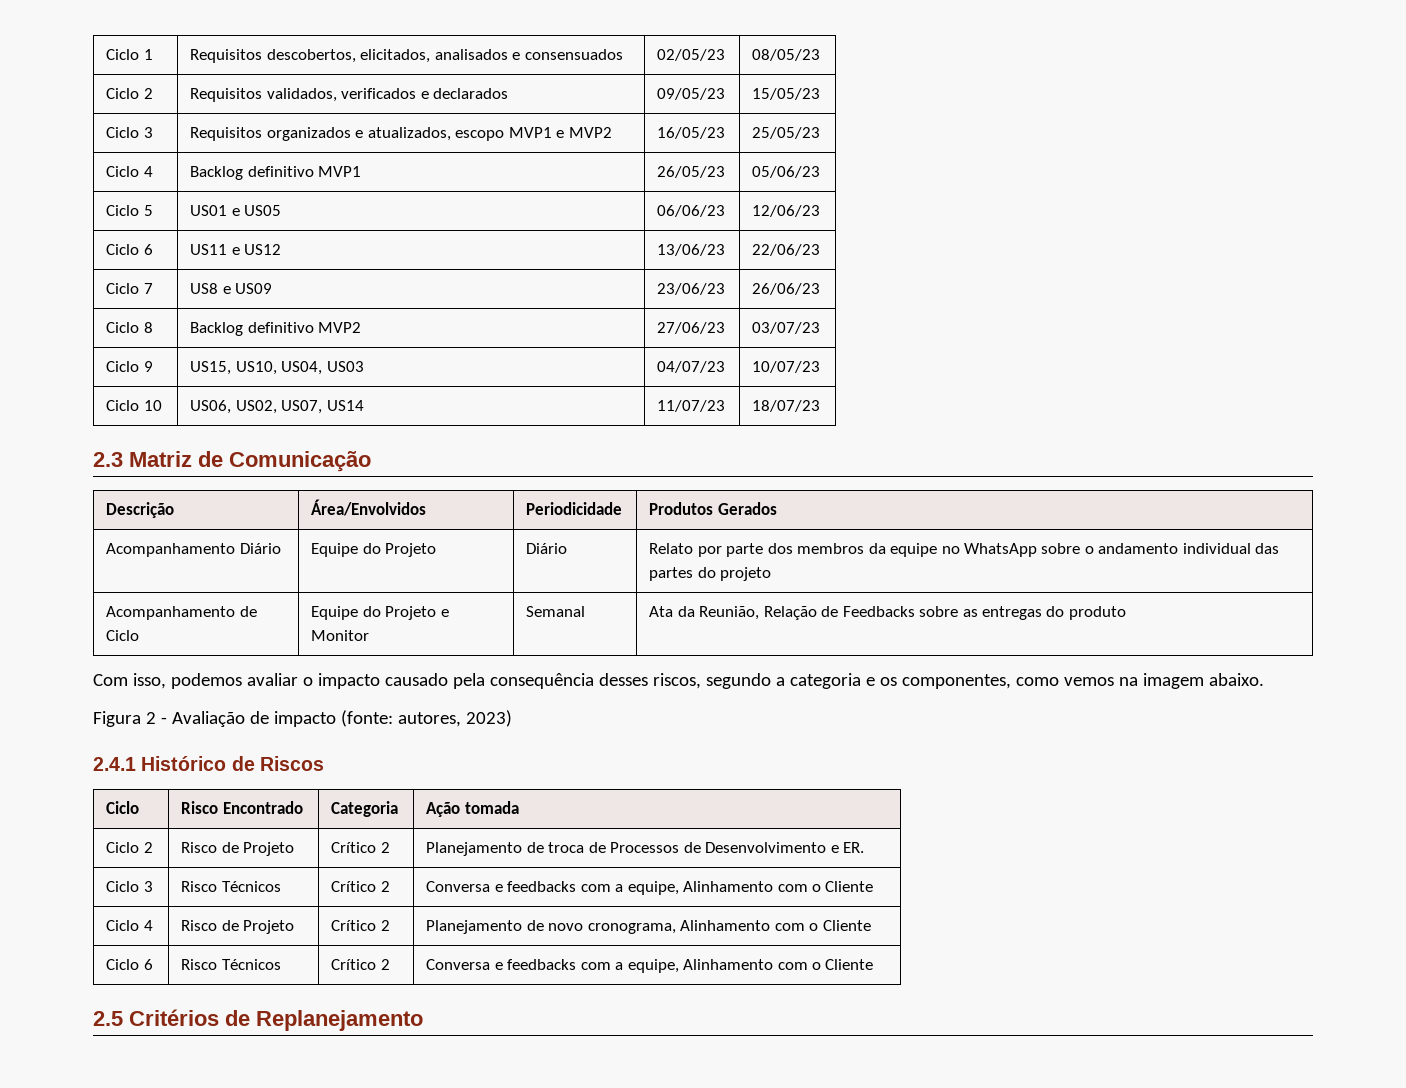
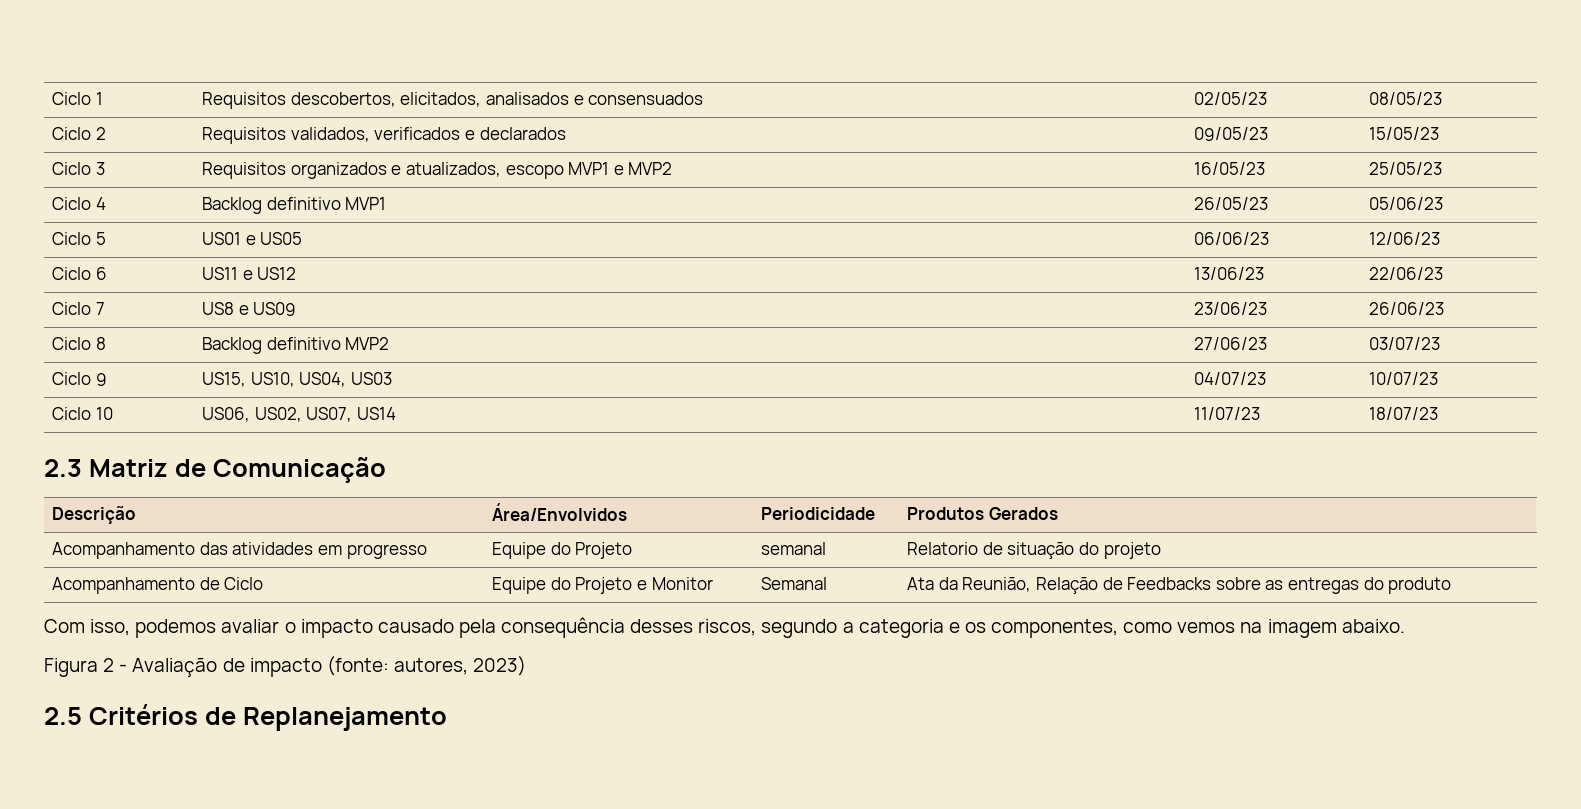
[239,543,281,554] Diário -> [199,542,427,559] das atividades em progresso
[526,543,568,554] [649,543,1280,557] [649,567,694,581] Diário | Relato por parte dos membros da equipe no WhatsApp sobre o andamento individual das partes -> [761,542,827,555] [907,541,1075,559] semanal | Relatorio de situação
[93,756,324,771] [106,801,140,814] [181,801,303,814] [331,801,399,817] [426,801,519,817] [106,842,153,853] [181,842,295,856] [331,842,390,853] [426,842,864,856] [106,881,153,892] [181,881,281,892] [331,881,390,892] [426,881,874,895] [106,920,153,931] [181,920,295,934] [331,920,390,931] [426,920,871,934] [106,959,153,970] [181,959,281,970] [331,959,390,970] [426,959,874,973] // 2.4.1 Histórico de Riscos // Ciclo | Risco Encontrado | Categoria | Ação tomada // Ciclo 2 | Risco de Projeto | Crítico 2 | Planejamento de troca de Processos de Desenvolvimento e ER. // Ciclo 3 | Risco Técnicos | Crítico 2 | Conversa e feedbacks com a equipe, Alinhamento com o Cliente // Ciclo 4 | Risco de Projeto | Crítico 2 | Planejamento de novo cronograma, Alinhamento com o Cliente // Ciclo 6 | Risco Técnicos | Crítico 2 | Conversa e feedbacks com a equipe, Alinhamento com o Cliente -> (527, 666) none

